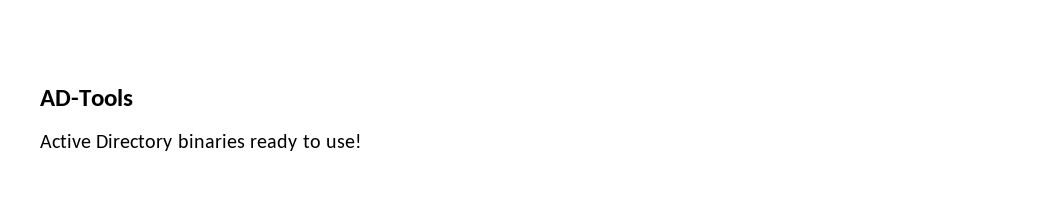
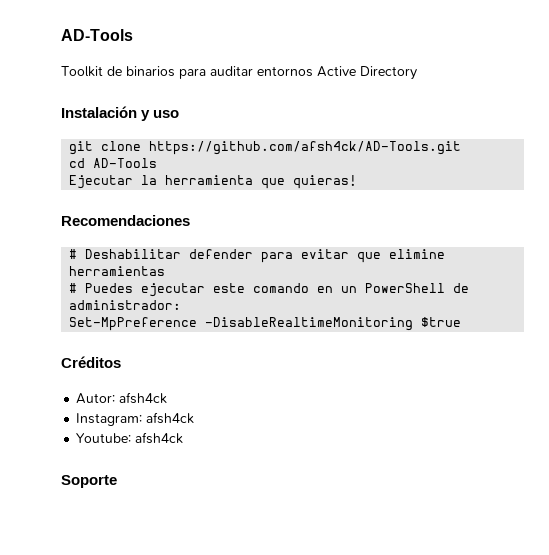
[40,89,133,106] [40,134,362,151] AD-Tools // Active Directory binaries ready to use! -> [61,29,133,41] [61,66,417,80] [61,106,180,121] [69,141,462,155] [69,158,158,168] [69,175,358,189] [61,215,190,226] [69,249,446,263] [69,266,166,276] [69,283,470,297] [69,300,182,310] [69,317,462,331] [61,356,121,368] [76,392,168,404] [76,412,195,426] [76,432,184,444] [61,475,117,488] AD-Tools // Toolkit de binarios para auditar entornos Active Directory // Instalación y uso // git clone https://github.com/afsh4ck/AD-Tools.git // cd AD-Tools // Ejecutar la herramienta que quieras! // Recomendaciones // # Deshabilitar defender para evitar que elimine herramientas // # Puedes ejecutar este comando en un PowerShell de administrador: // Set-MpPreference -DisableRealtimeMonitoring $true // Créditos // Autor: afsh4ck // Instagram: afsh4ck // Youtube: afsh4ck // Soporte

